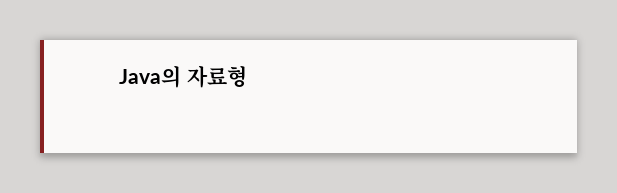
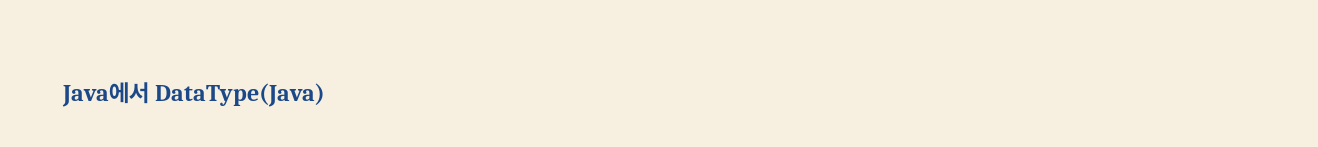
[119,65,247,88] Java의 자료형 -> [62,82,326,107] Java에서 DataType(Java)

